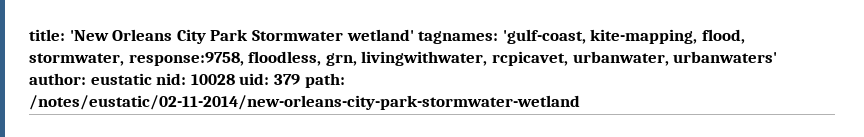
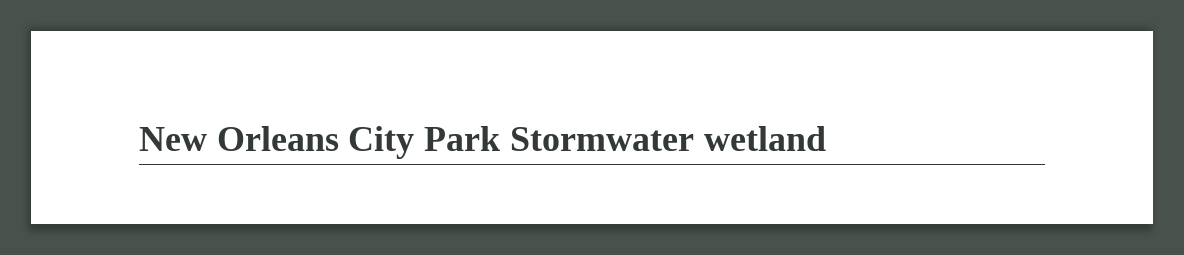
[29,29,109,41] title: 'New -> [139,127,207,151] New
[346,29,745,44] [29,51,778,66] [29,73,345,88] [29,95,580,110] wetland' tagnames: 'gulf-coast, kite-mapping, flood, stormwater, response:9758, floodless, grn, livingwithwater, rcpicavet, urbanwater, urbanwaters' author: eustatic nid: 10028 uid: 379 path: /notes/eustatic/02-11-2014/new-orleans-city-park-stormwater-wetland -> [703,126,826,151] wetland

